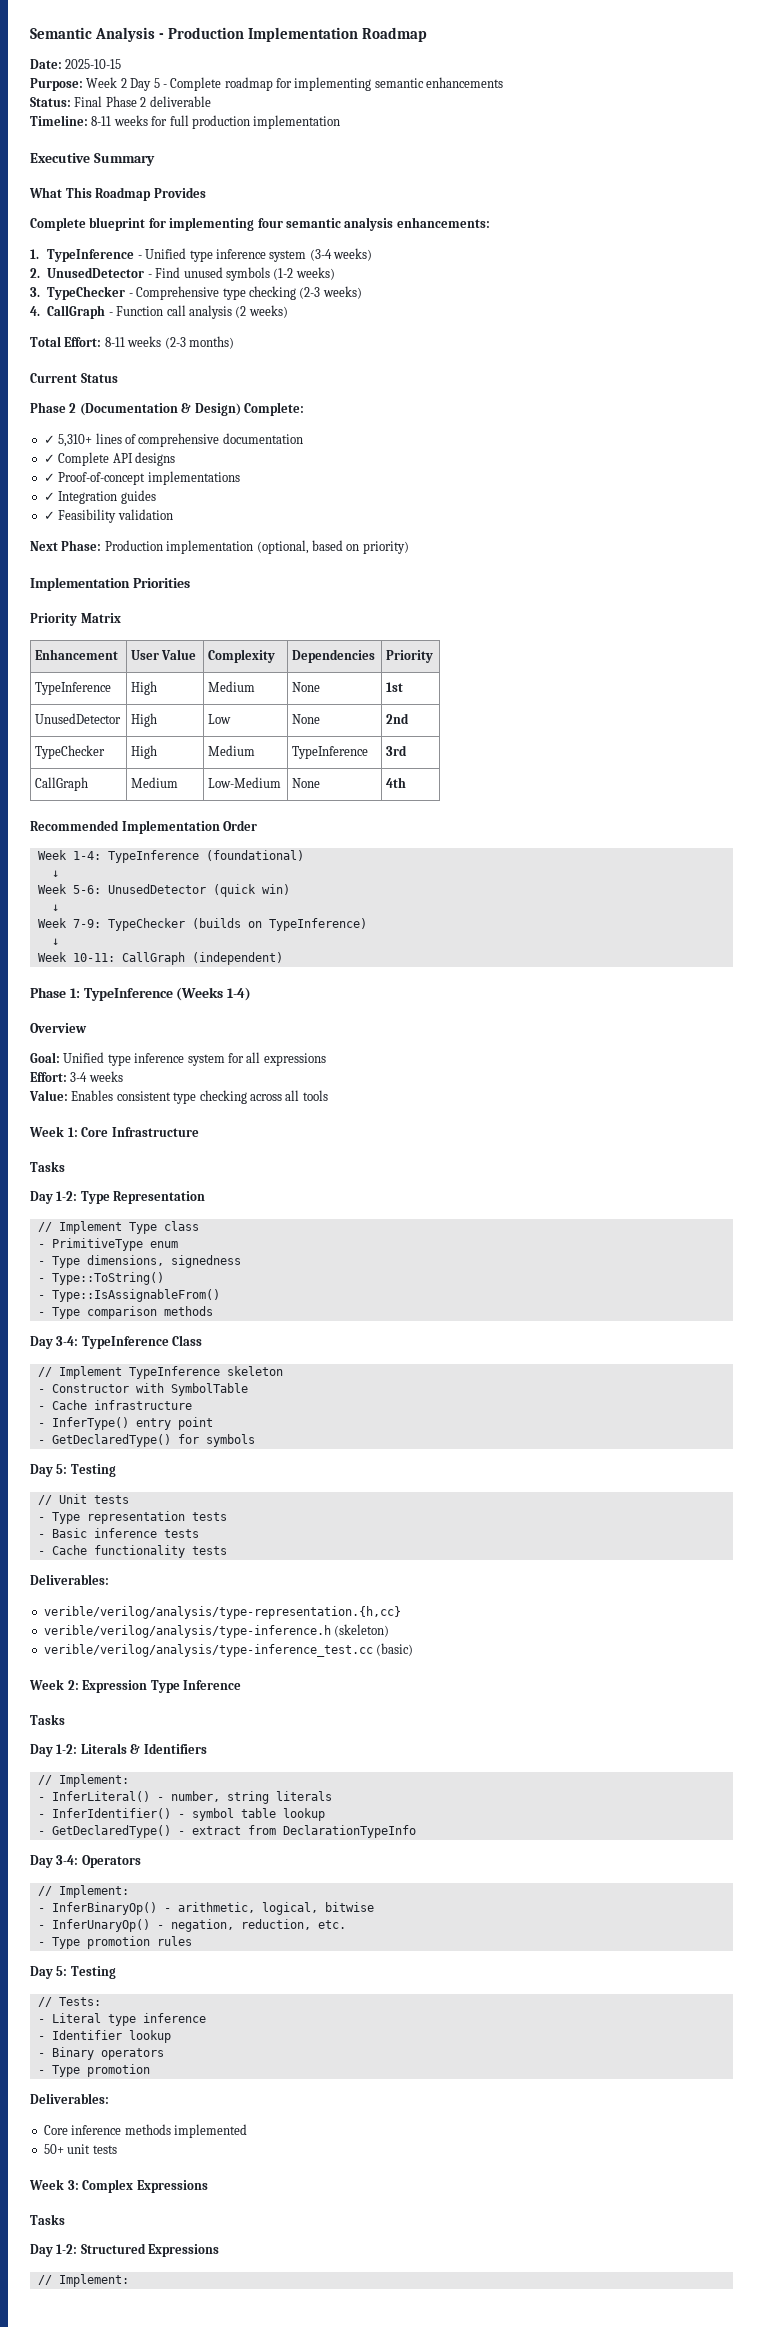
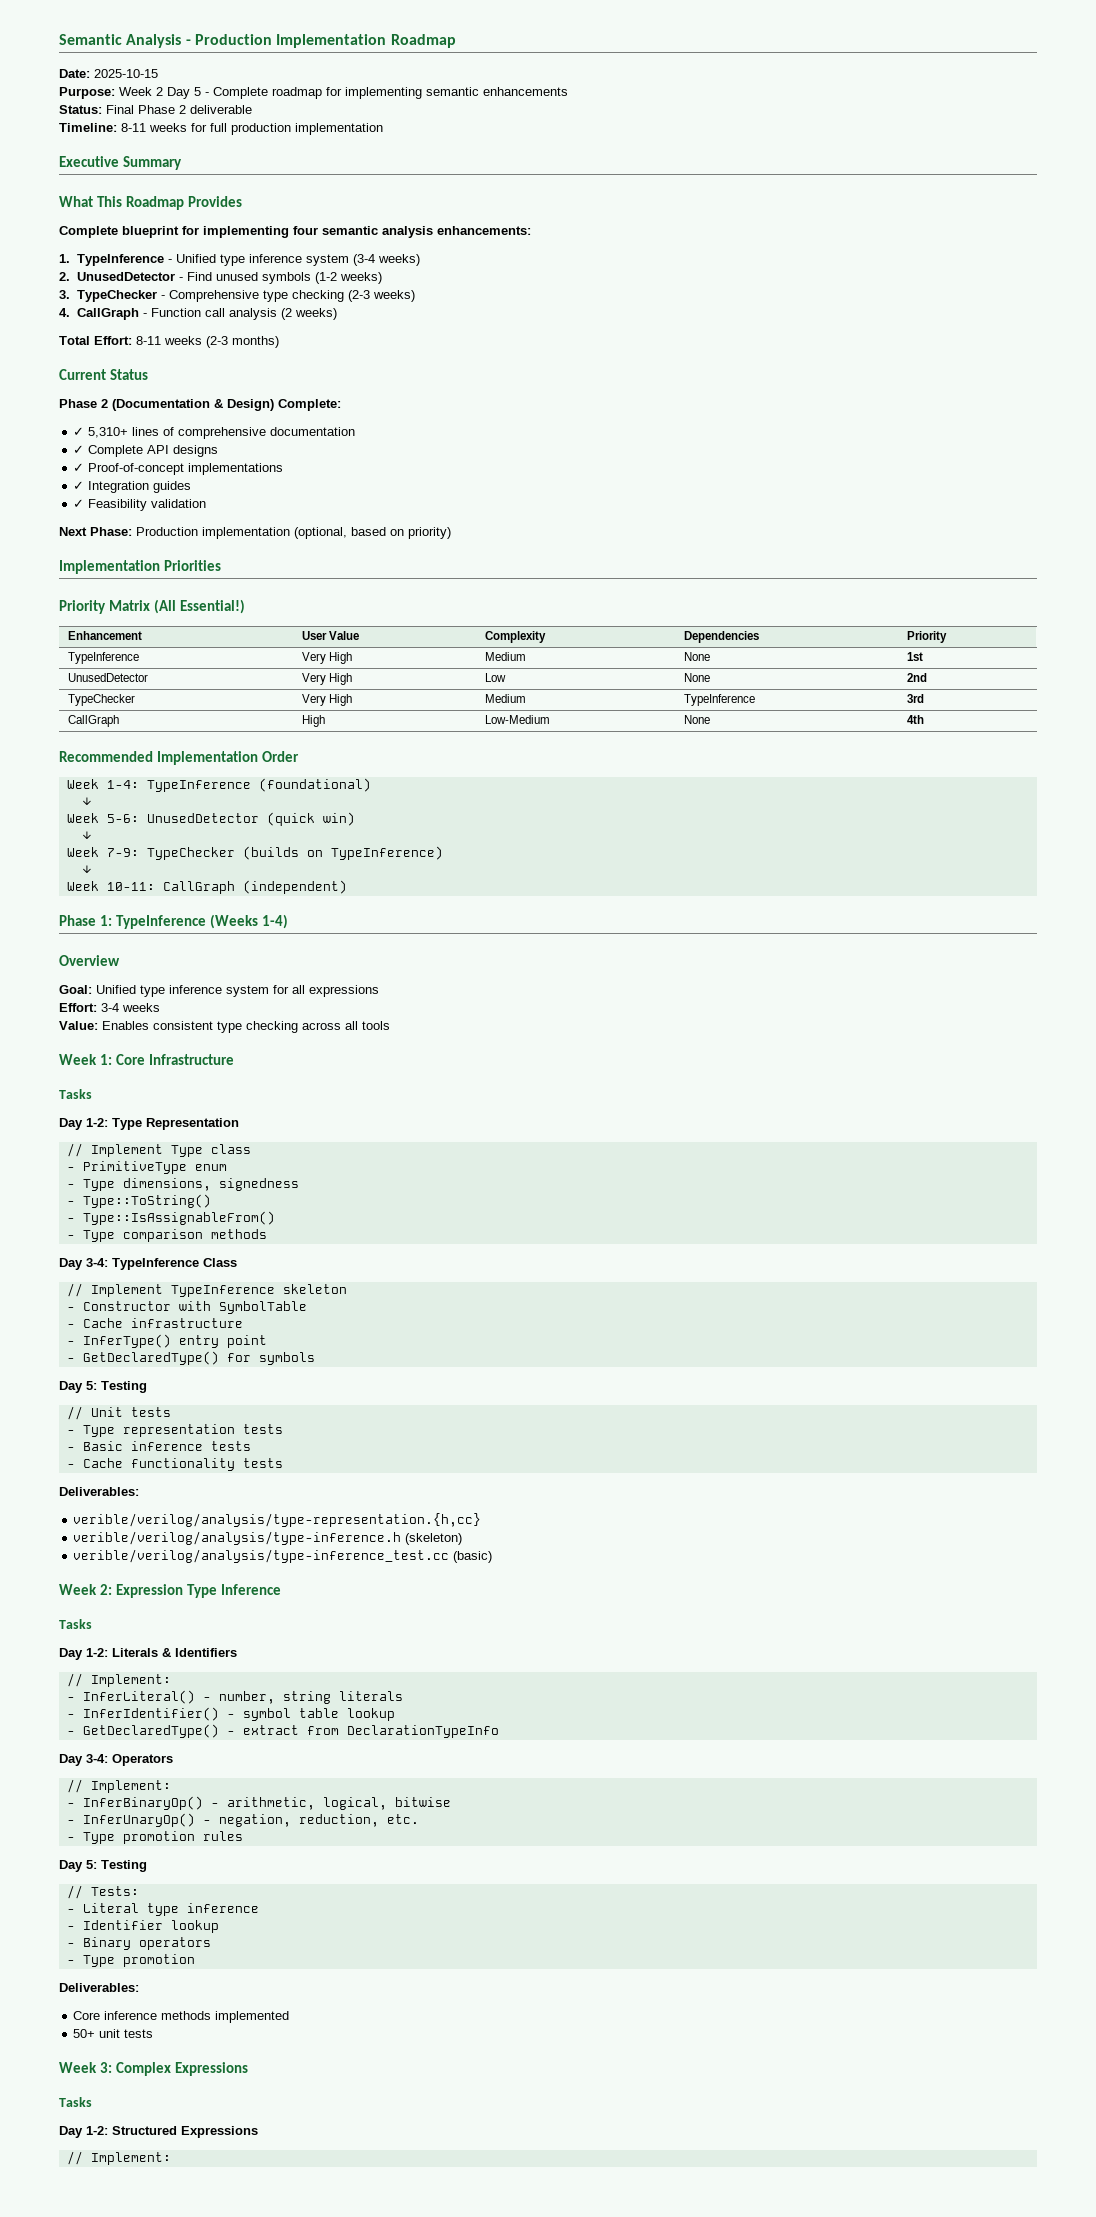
(121, 618) none -> [153,599,245,614] (All Essential!)
(112, 688) none -> [302,652,327,664] Very
(122, 718) none -> [302,673,327,685] Very
(106, 752) none -> [302,694,327,706] Very
[131,777,179,788] Medium -> [302,715,326,727] High

